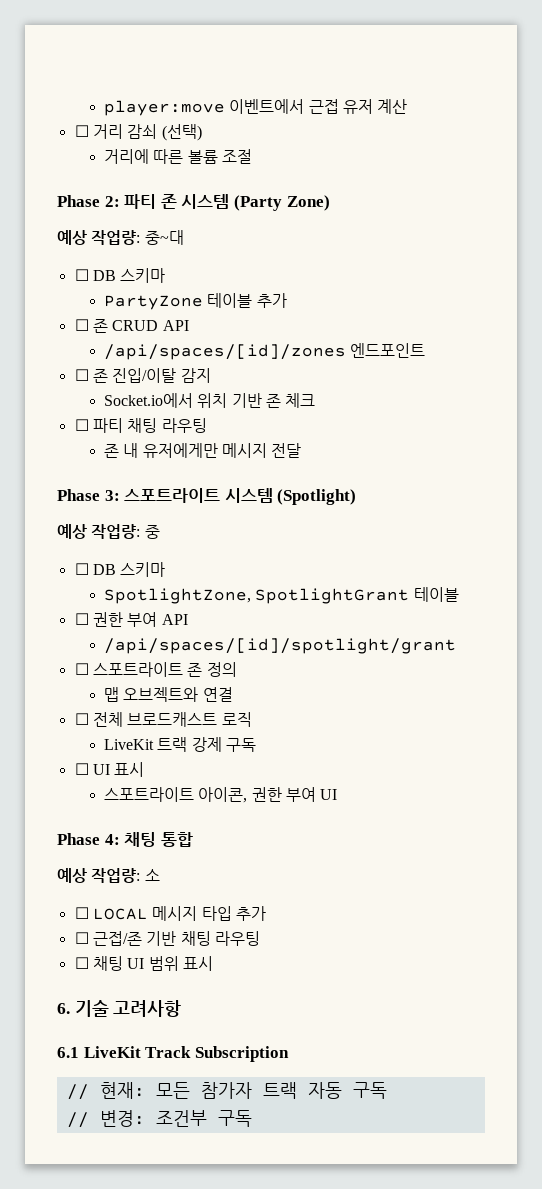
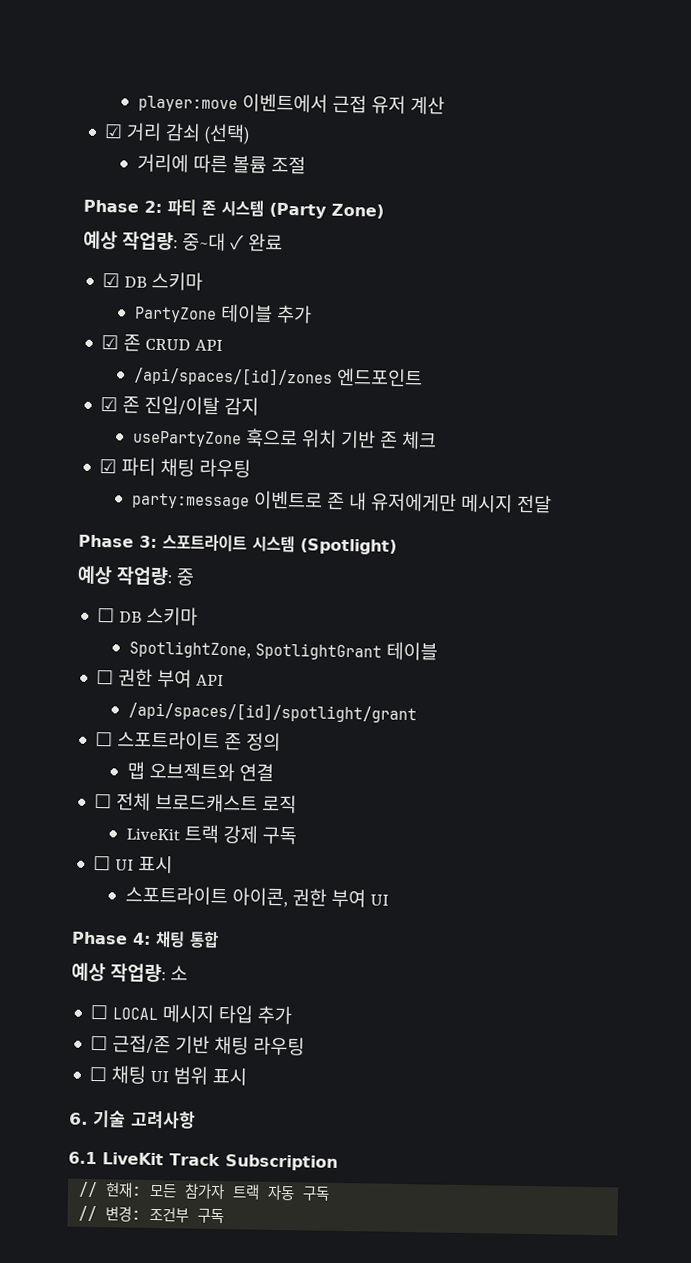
[74,125,89,137] ☐ -> [104,124,124,139] ☑
[74,269,89,281] // ☐ -> [229,233,283,252] [102,273,121,288] ✓ 완료 // ☑
[74,319,89,331] ☐ -> [101,335,120,350] ☑
[74,369,89,381] ☐ -> [100,397,119,412] ☑
[104,393,194,408] Socket.io에서 -> [132,428,299,448] usePartyZone 훅으로
[74,419,89,431] ☐ -> [99,459,118,474] ☑
(207, 425) none -> [131,490,324,510] party:message 이벤트로

